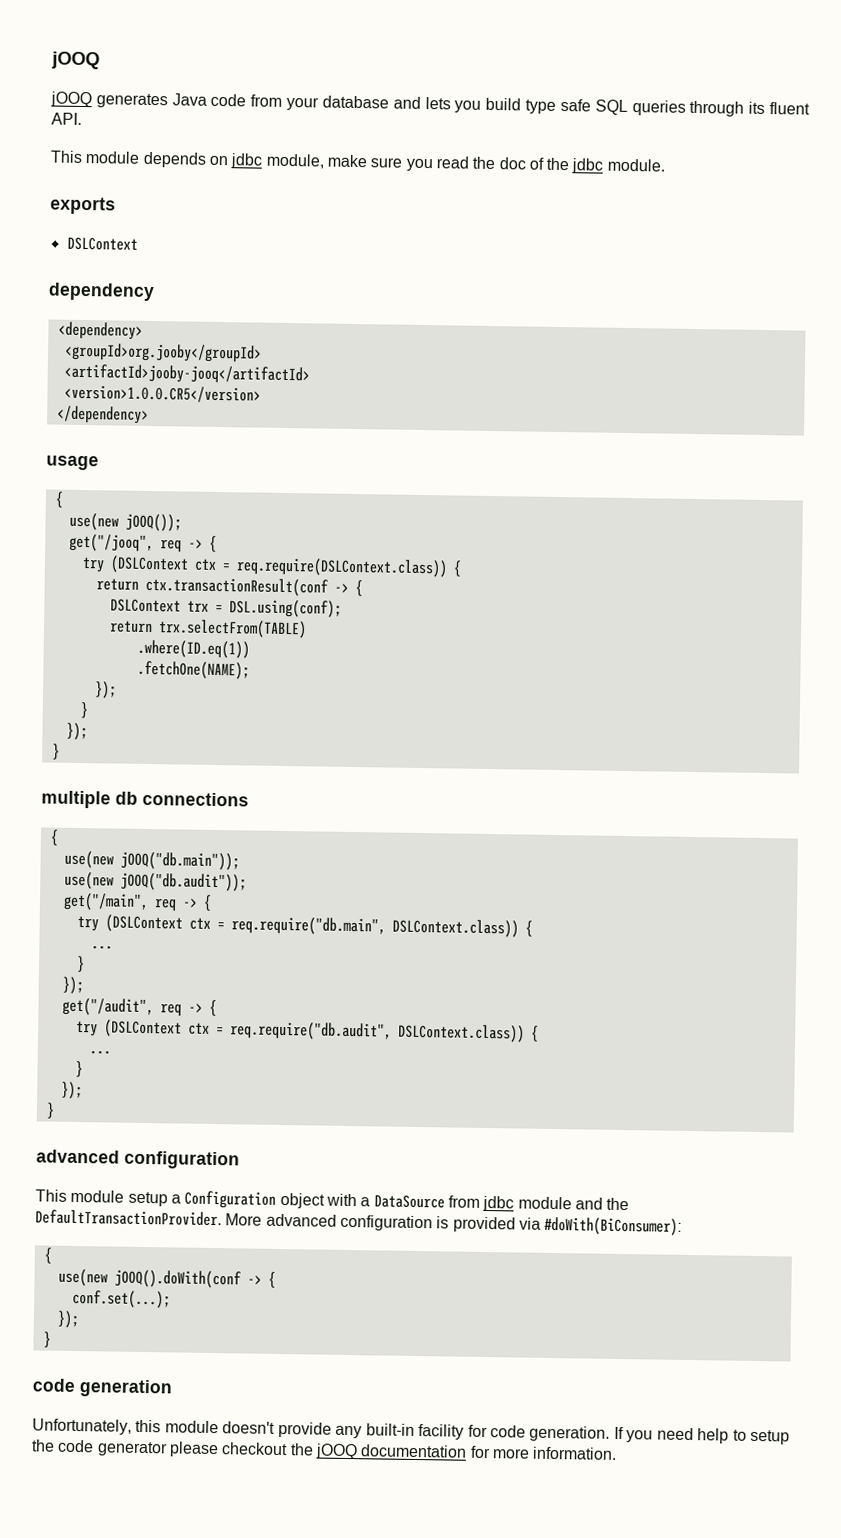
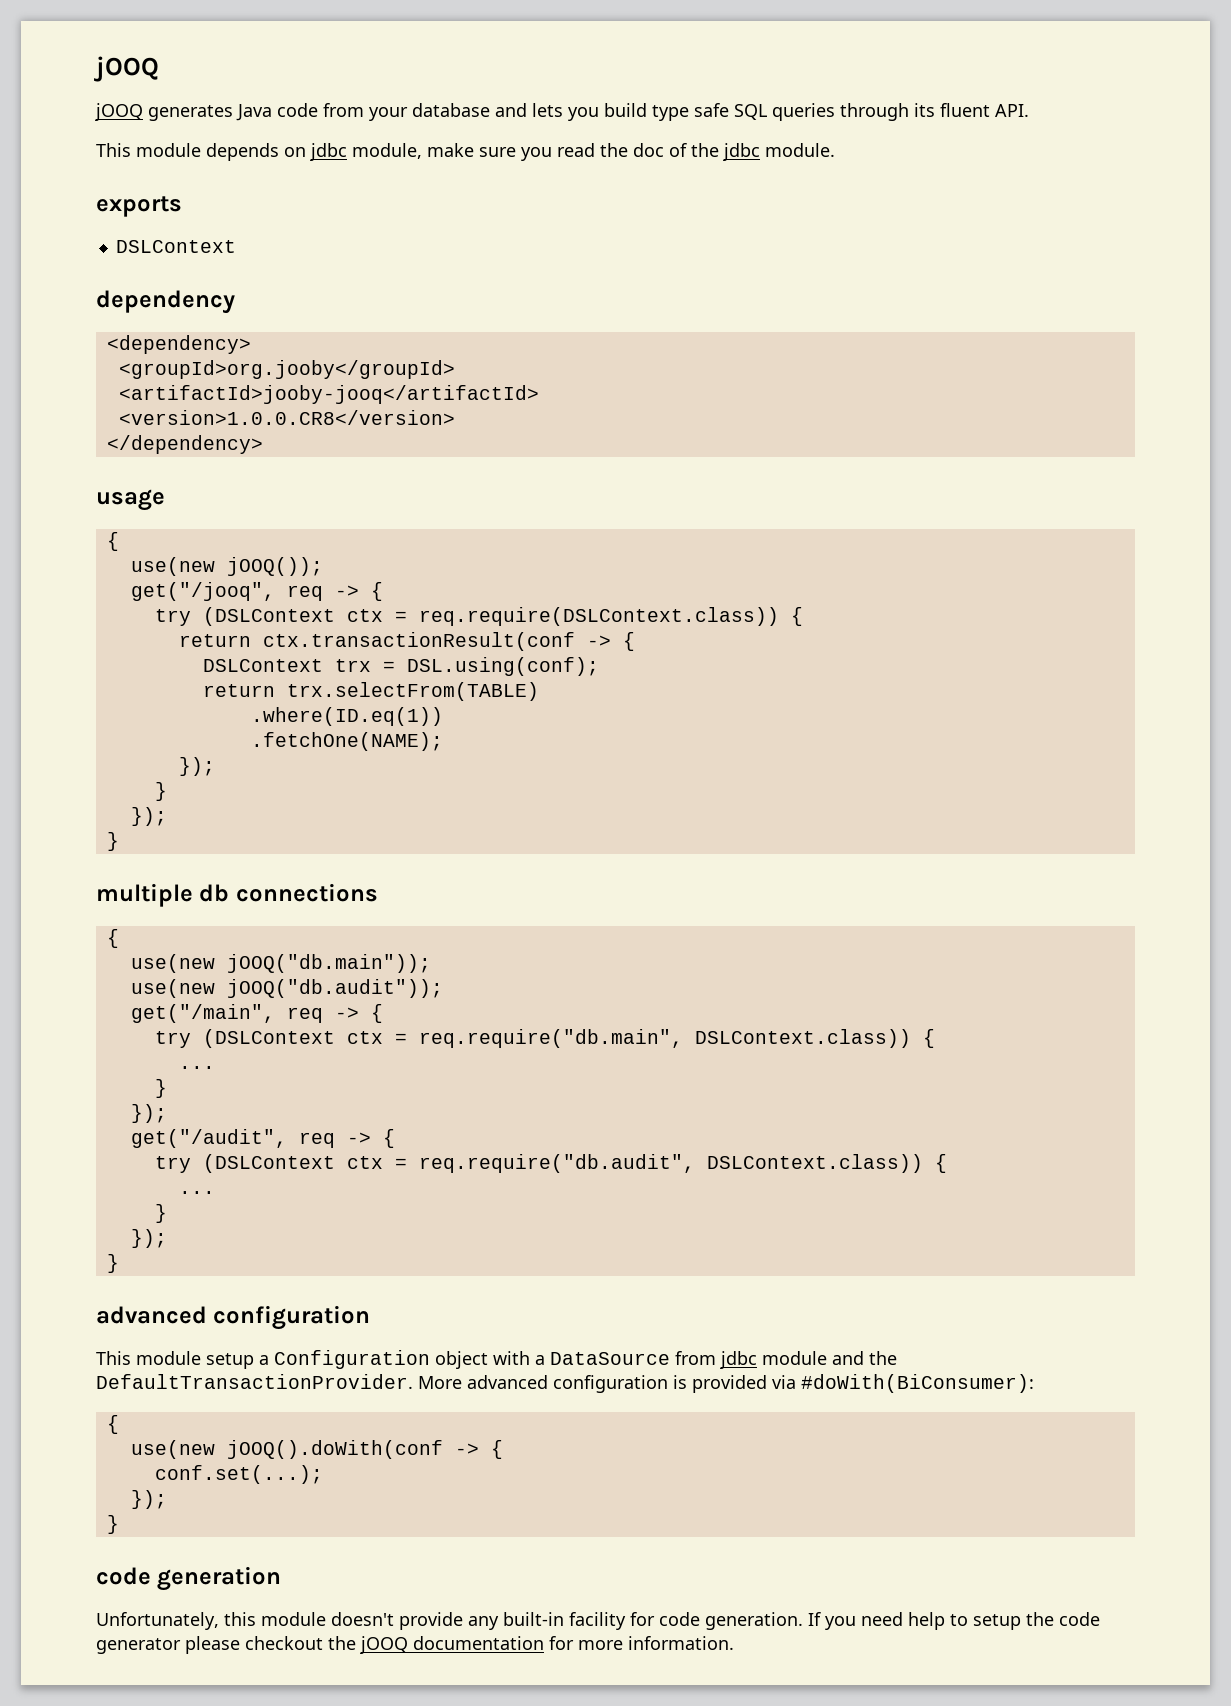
[63,384,261,404] <version>1.0.0.CR5</version> -> [118,410,455,425] <version>1.0.0.CR8</version>

